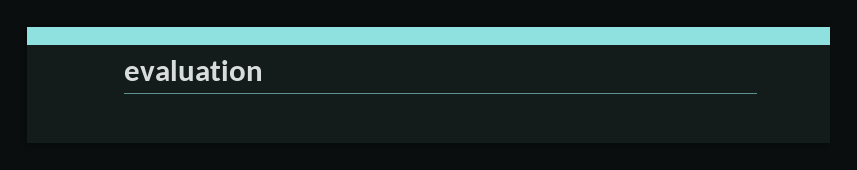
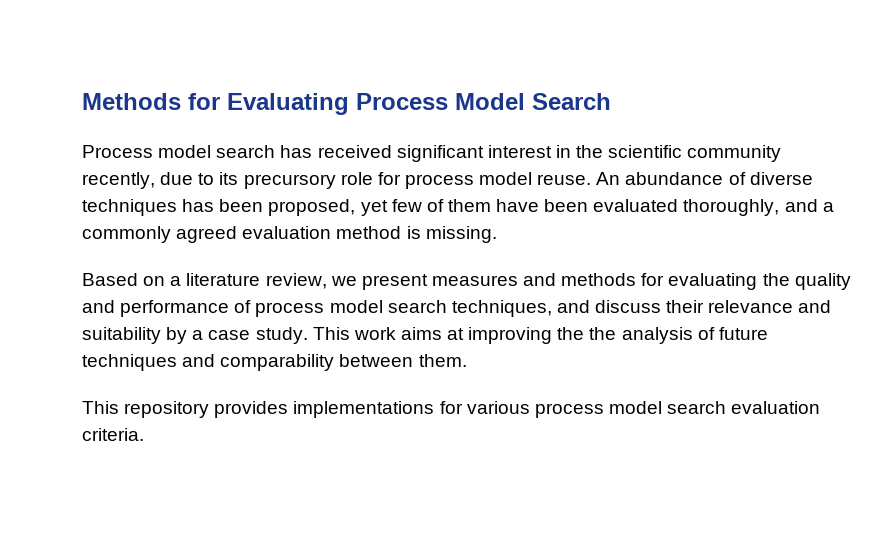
[124,60,263,81] evaluation -> [82,93,611,115] [82,145,782,162] [82,172,813,189] [82,199,834,216] [82,226,497,243] [82,273,851,290] [82,300,832,317] [82,327,768,344] [82,354,467,371] [82,401,821,418] [82,428,144,441] Methods for Evaluating Process Model Search // Process model search has received significant interest in the scientific community recently, due to its precursory role for process model reuse. An abundance of diverse techniques has been proposed, yet few of them have been evaluated thoroughly, and a commonly agreed evaluation method is missing. // Based on a literature review, we present measures and methods for evaluating the quality and performance of process model search techniques, and discuss their relevance and suitability by a case study. This work aims at improving the the analysis of future techniques and comparability between them. // This repository provides implementations for various process model search evaluation criteria.

